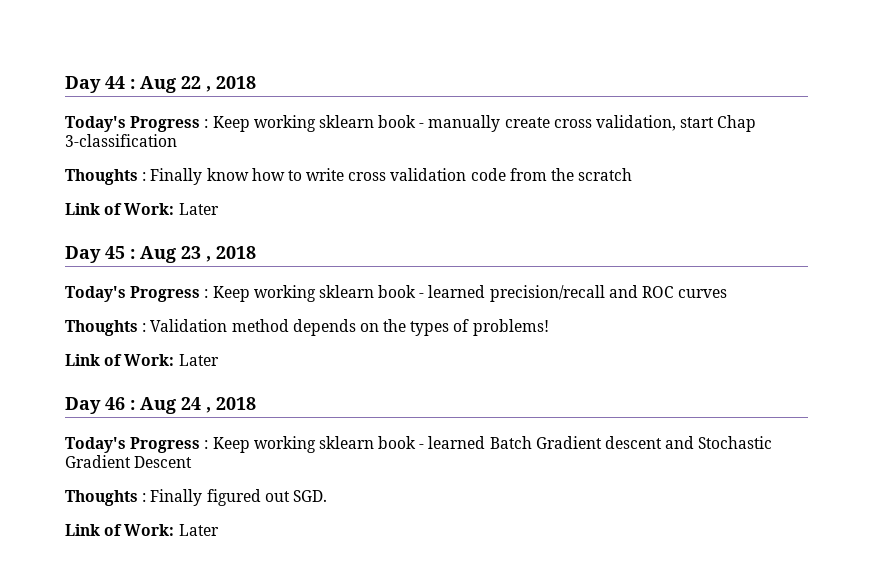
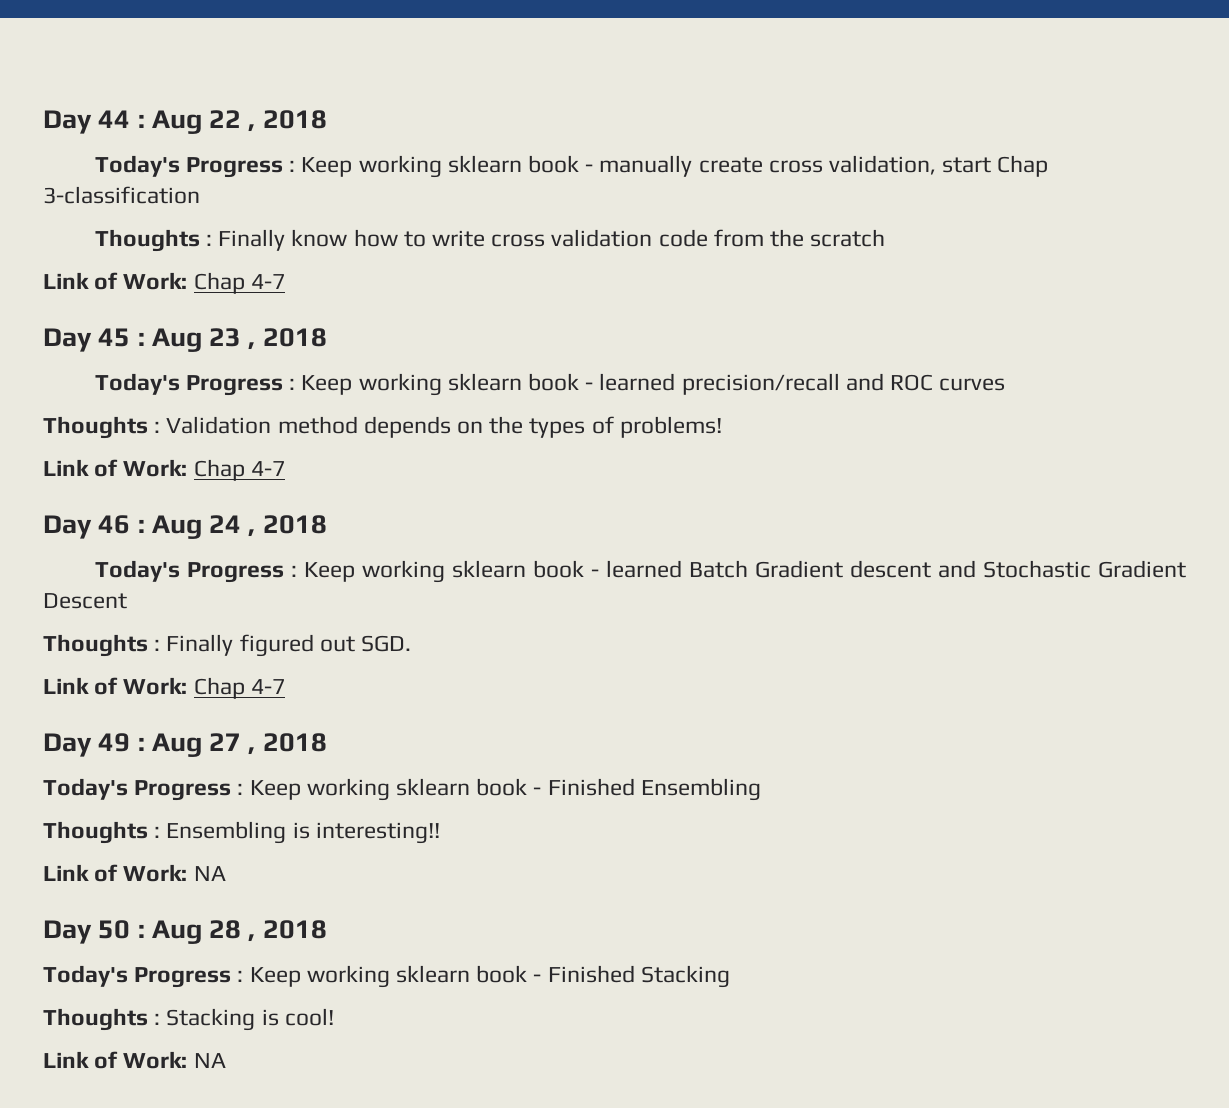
[178,203,219,215] Later -> [193,272,285,294] Chap 4-7
[178,354,219,366] Later -> [193,459,285,481] Chap 4-7
[178,524,219,536] Later -> [193,677,285,699] [43,733,327,757] [43,778,761,801] [43,821,440,844] [43,864,226,882] [43,920,327,944] [43,965,730,988] [43,1008,334,1031] [43,1051,226,1069] Chap 4-7 // Day 49 : Aug 27 , 2018 // Today's Progress : Keep working sklearn book - Finished Ensembling // Thoughts : Ensembling is interesting!! // Link of Work: NA // Day 50 : Aug 28 , 2018 // Today's Progress : Keep working sklearn book - Finished Stacking // Thoughts : Stacking is cool! // Link of Work: NA

